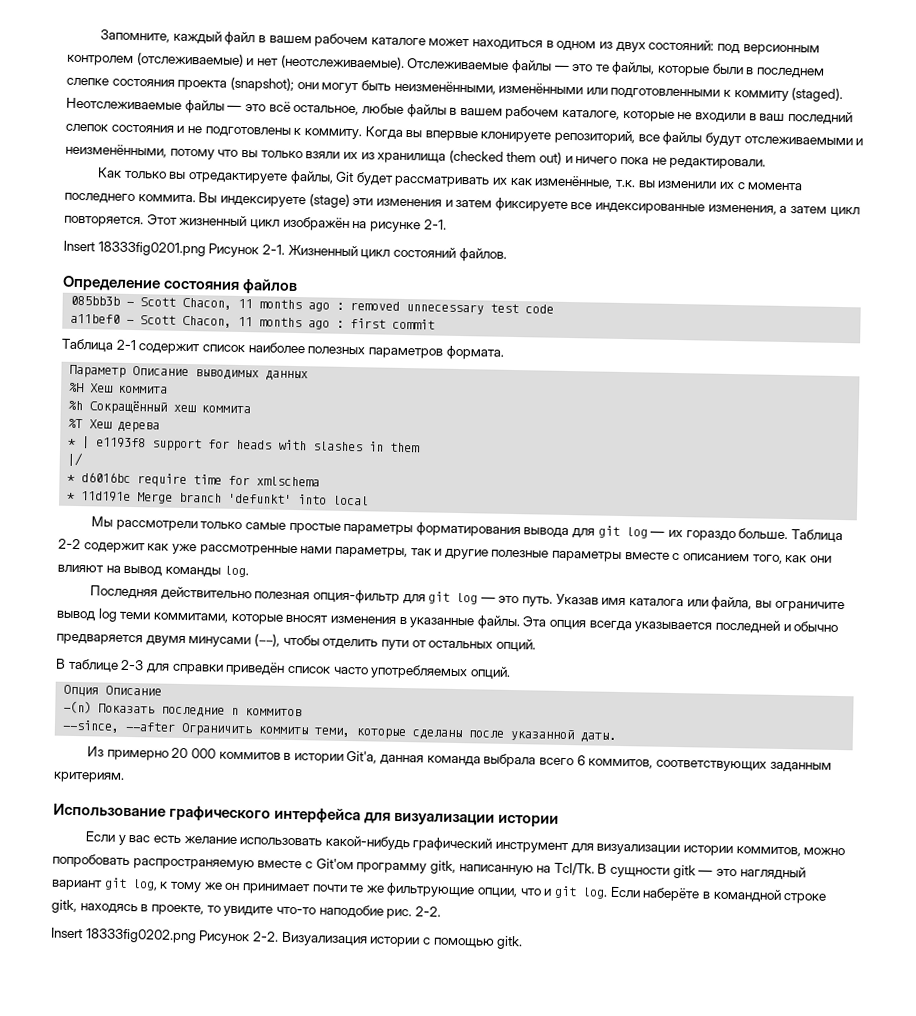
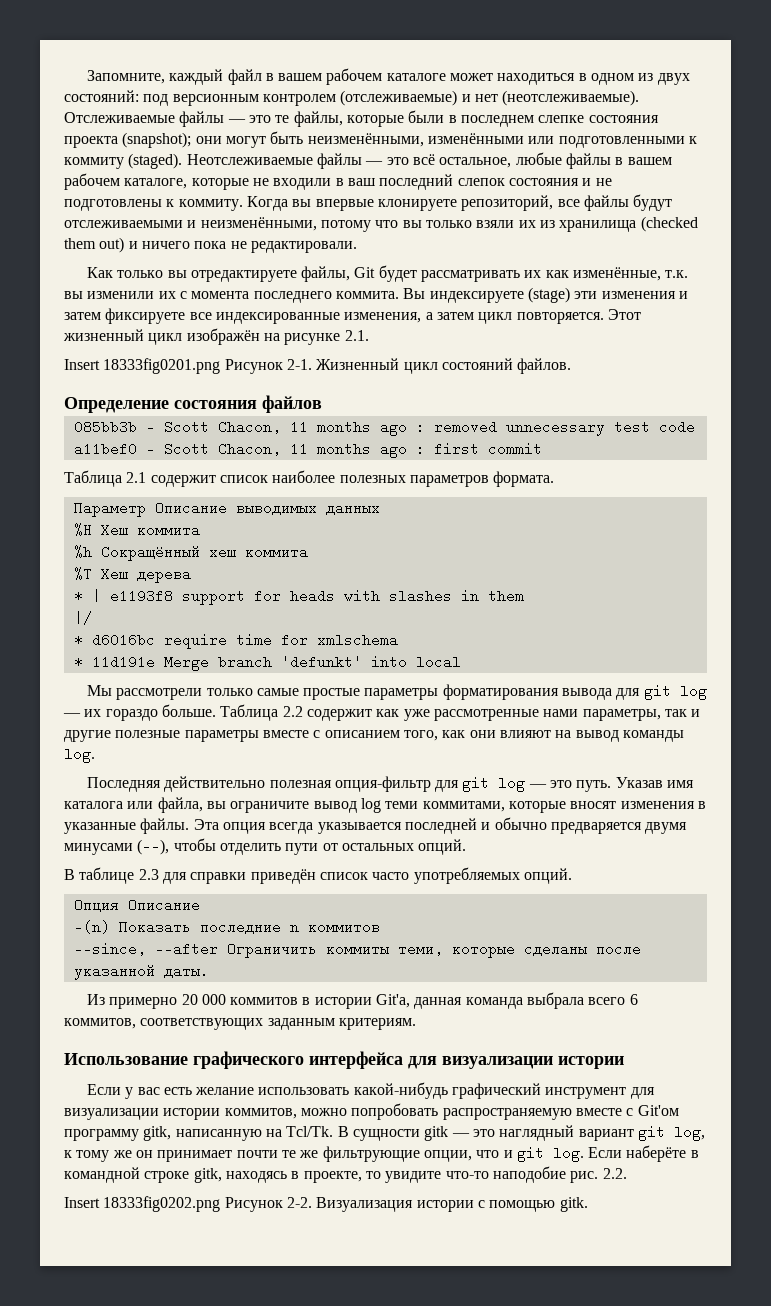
[423,219,447,230] 2-1. -> [344,330,369,341] 2.1.
[115,339,137,351] 2-1 -> [126,472,147,483] 2.1
[58,538,81,550] 2-2 -> [282,706,303,717] 2.2
[120,659,145,671] 2-3 -> [138,869,159,880] 2.3
[414,906,441,917] 2-2. -> [602,1168,627,1179] 2.2.

